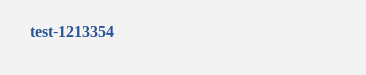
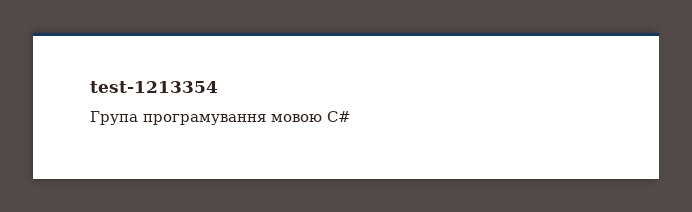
(114, 31) none -> [90,111,351,125] // Група програмування мовою C#

